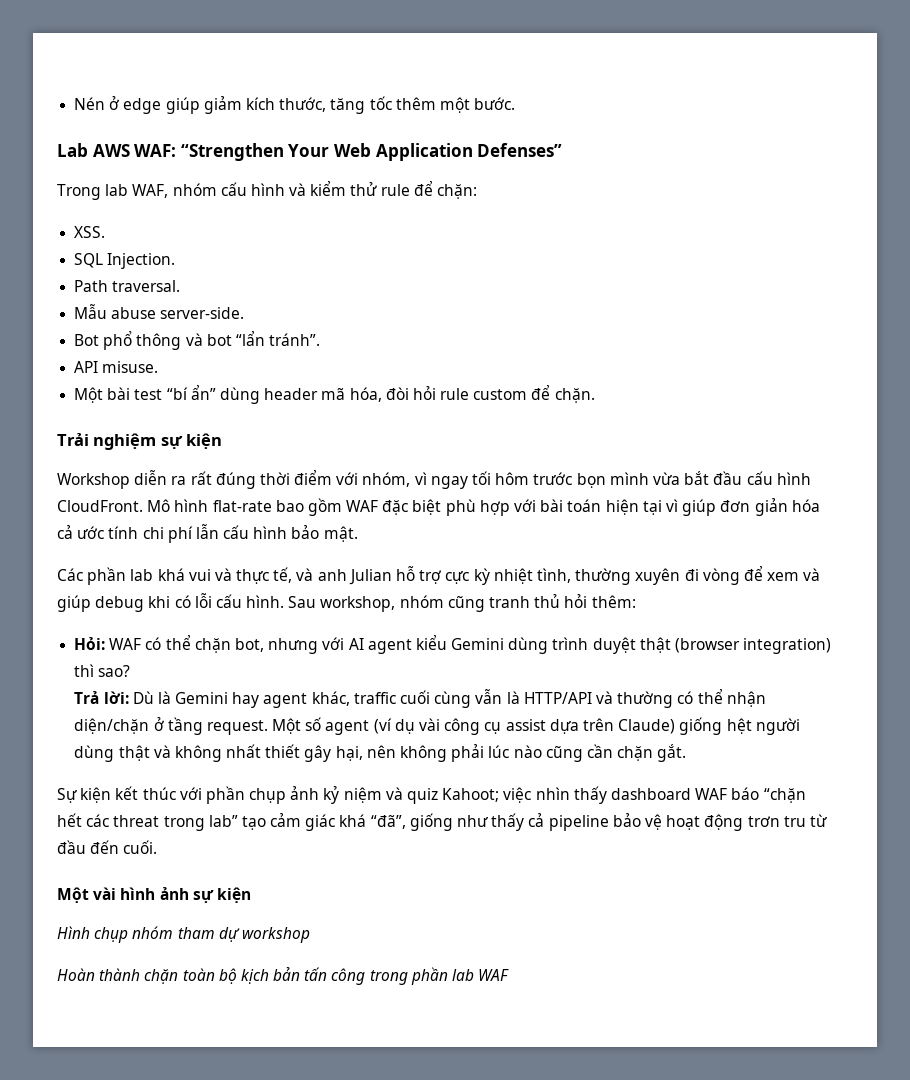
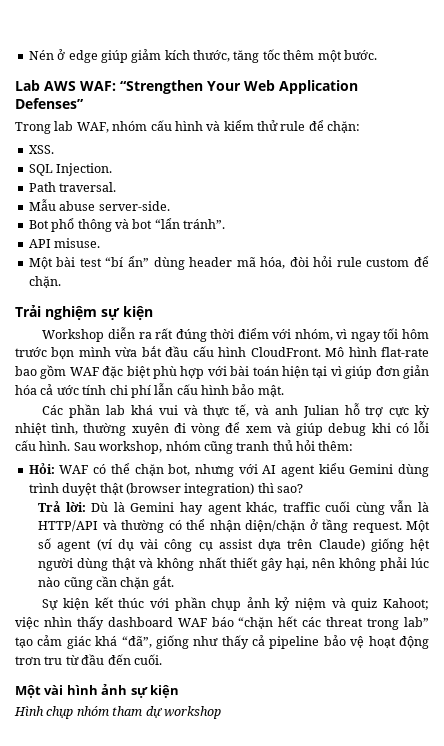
[57,967,510,985] // Hoàn thành chặn toàn bộ kịch bản tấn công trong phần lab WAF -> (221, 712) none

